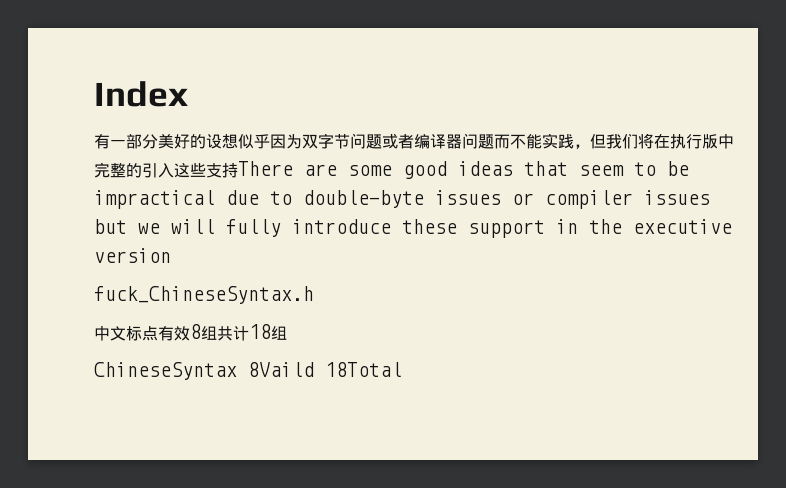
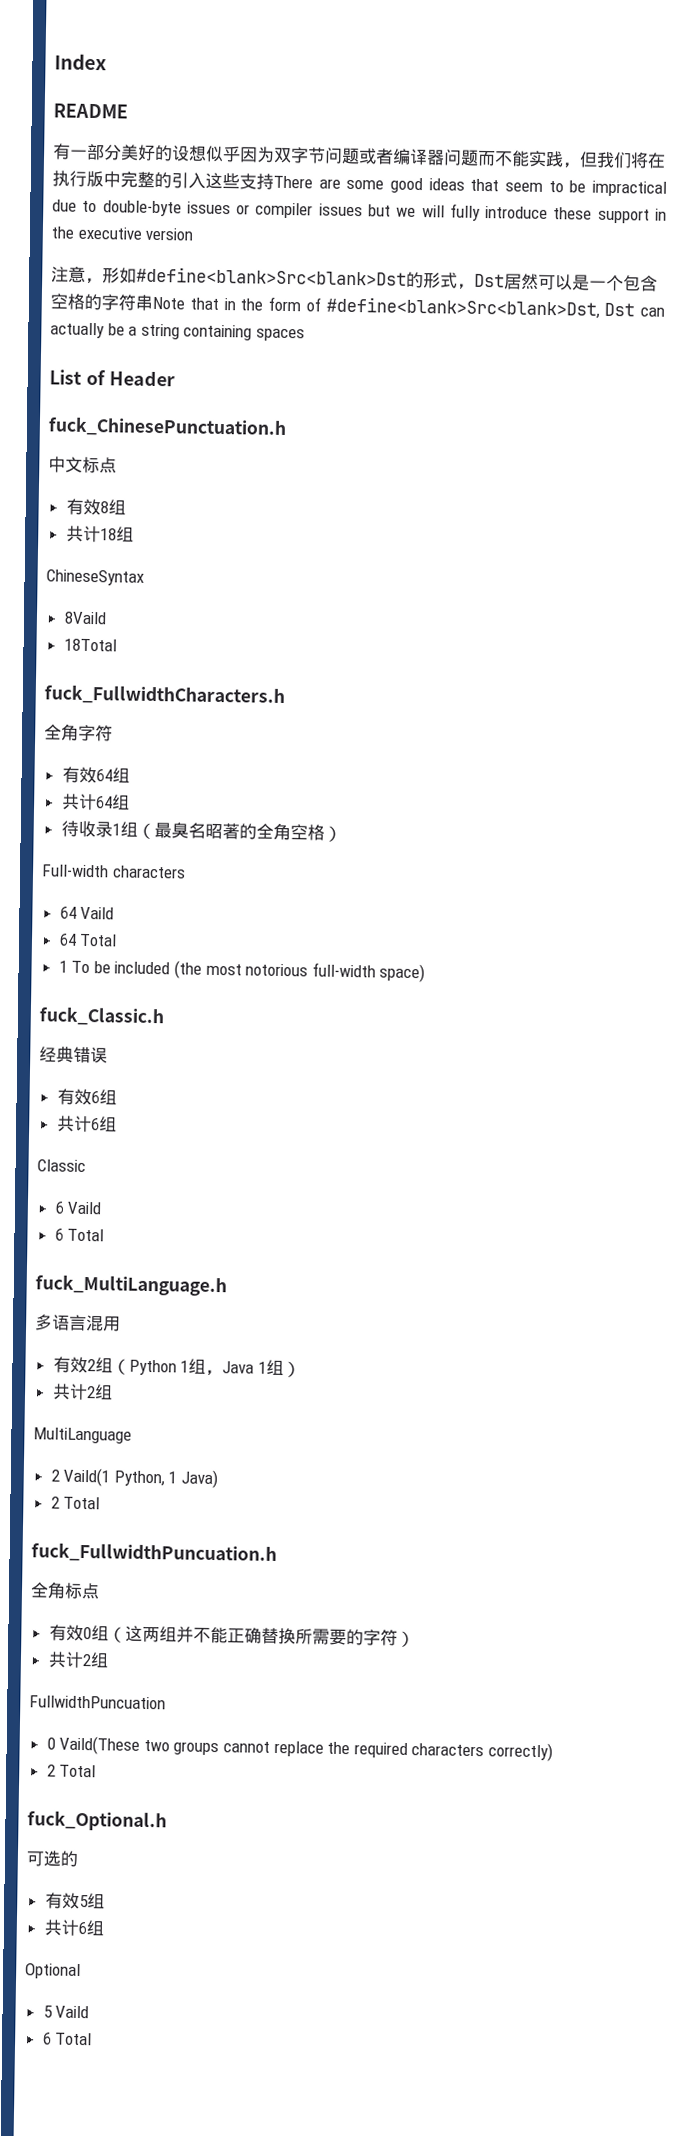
(188, 94) none -> [53,103,128,119] // README
[94,286,314,304] fuck_ChineseSyntax.h -> [51,266,658,292] [50,293,665,319] [50,322,305,342] [49,369,175,387] [48,416,287,438] 注意，形如#define<blank>Src<blank>Dst的形式，Dst居然可以是一个包含空格的字符串Note that in the form of #define<blank>Src<blank>Dst, Dst can actually be a string containing spaces // List of Header // fuck_ChinesePunctuation.h
(158, 333) none -> (117, 465) //
(217, 333) none -> (126, 507) //
(237, 371) none -> (144, 577) //
(314, 369) none -> (107, 618) //
(402, 369) none -> [44,684,285,707] [44,723,113,742] [61,766,130,784] [61,793,130,811] [60,820,342,842] [41,864,186,879] [59,906,115,920] [58,933,118,947] [58,960,426,983] [39,1006,164,1027] [39,1046,108,1064] [56,1088,117,1106] [56,1115,117,1133] [37,1159,86,1173] [54,1201,102,1215] [54,1228,105,1242] [35,1274,227,1297] [35,1314,121,1332] [52,1356,301,1378] [51,1383,113,1401] [33,1427,132,1444] [50,1467,219,1489] [50,1496,101,1510] [31,1542,277,1564] [30,1581,100,1600] [48,1624,415,1648] [47,1651,109,1669] [29,1695,166,1710] [46,1735,554,1762] [46,1764,97,1778] [27,1810,167,1832] [26,1850,79,1867] [44,1892,105,1909] [43,1919,104,1936] [25,1963,81,1980] [42,2005,90,2019] [42,2032,93,2046] // fuck_FullwidthCharacters.h // 全角字符 // 有效64组 // 共计64组 // 待收录1组（最臭名昭著的全角空格） // Full-width characters // 64 Vaild // 64 Total // 1 To be included (the most notorious full-width space) // fuck_Classic.h // 经典错误 // 有效6组 // 共计6组 // Classic // 6 Vaild // 6 Total // fuck_MultiLanguage.h // 多语言混用 // 有效2组（Python 1组，Java 1组） // 共计2组 // MultiLanguage // 2 Vaild(1 Python, 1 Java) // 2 Total // fuck_FullwidthPuncuation.h // 全角标点 // 有效0组（这两组并不能正确替换所需要的字符） // 共计2组 // FullwidthPuncuation // 0 Vaild(These two groups cannot replace the required characters correctly) // 2 Total // fuck_Optional.h // 可选的 // 有效5组 // 共计6组 // Optional // 5 Vaild // 6 Total

